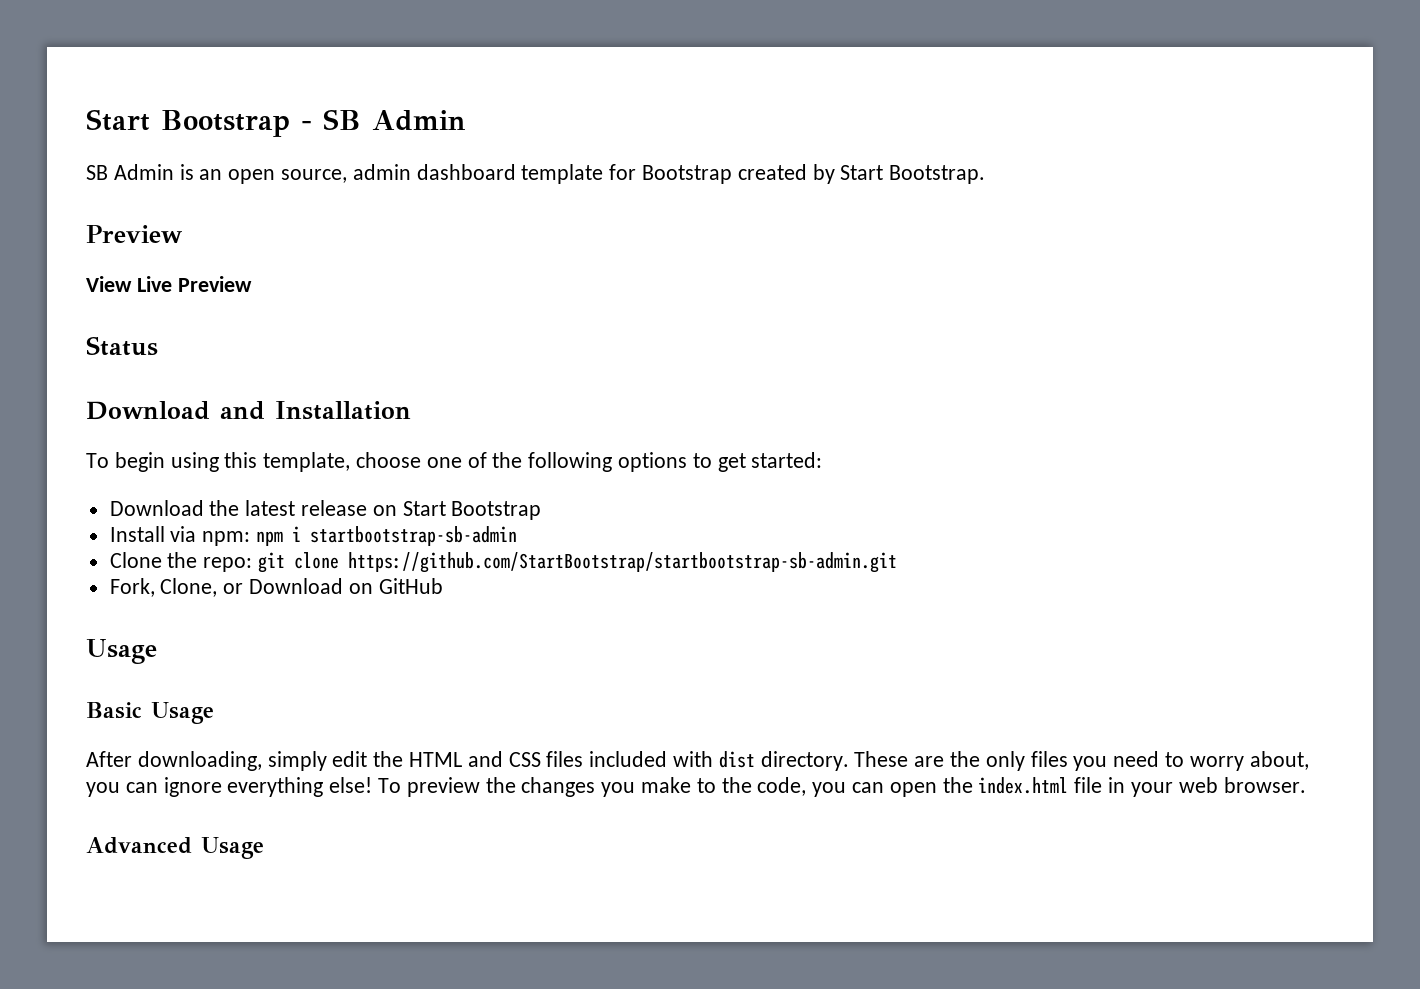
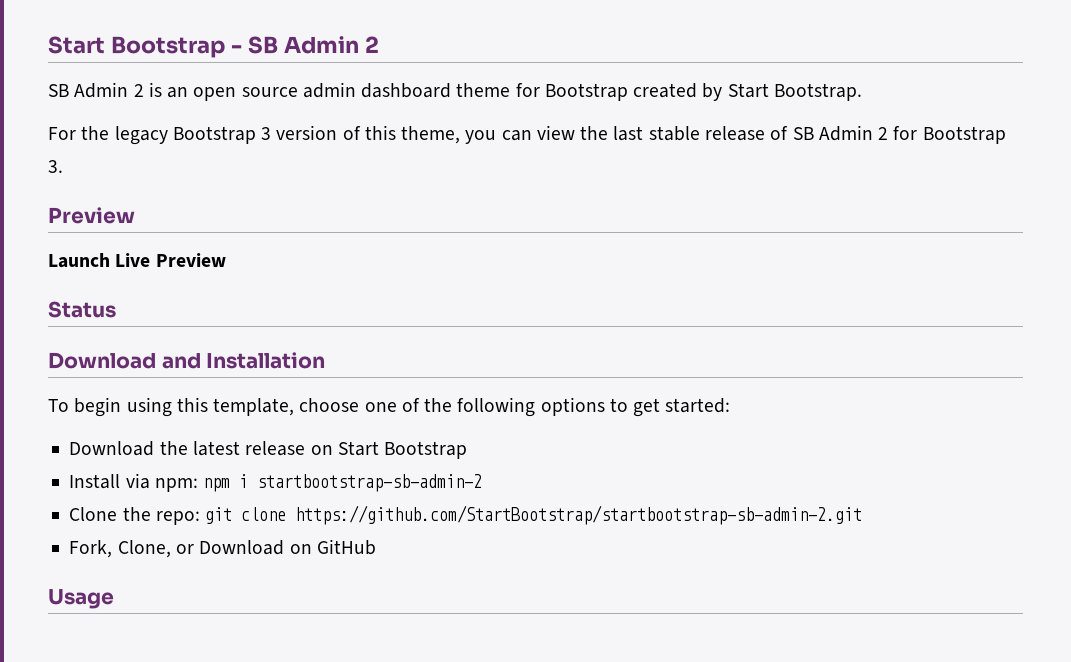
[86,164,174,180] // SB Admin -> [364,36,379,53] [48,82,144,98] 2 // SB Admin 2
[281,169,348,183] source, -> [241,87,298,97] source
[521,164,604,184] template -> [456,83,511,97] theme
[86,225,182,243] [86,276,132,292] // Preview // View -> [48,125,1006,145] [48,160,63,173] [48,207,135,224] [48,253,110,268] // For the legacy Bootstrap 3 version of this theme, you can view the last stable release of SB Admin 2 for Bootstrap 3. // Preview // Launch
[310,526,518,546] startbootstrap-sb-admin -> [257,474,483,492] startbootstrap-sb-admin-2
[348,552,898,573] https://github.com/StartBootstrap/startbootstrap-sb-admin.git -> [295,505,863,525] https://github.com/StartBootstrap/startbootstrap-sb-admin-2.git
[86,702,214,724] [86,751,1309,771] [86,777,1306,797] [86,837,264,859] // Basic Usage // After downloading, simply edit the HTML and CSS files included with dist directory. These are the only files you need to worry about, you can ignore everything else! To preview the changes you make to the code, you can open the index.html file in your web browser. // Advanced Usage -> (114, 599) none

